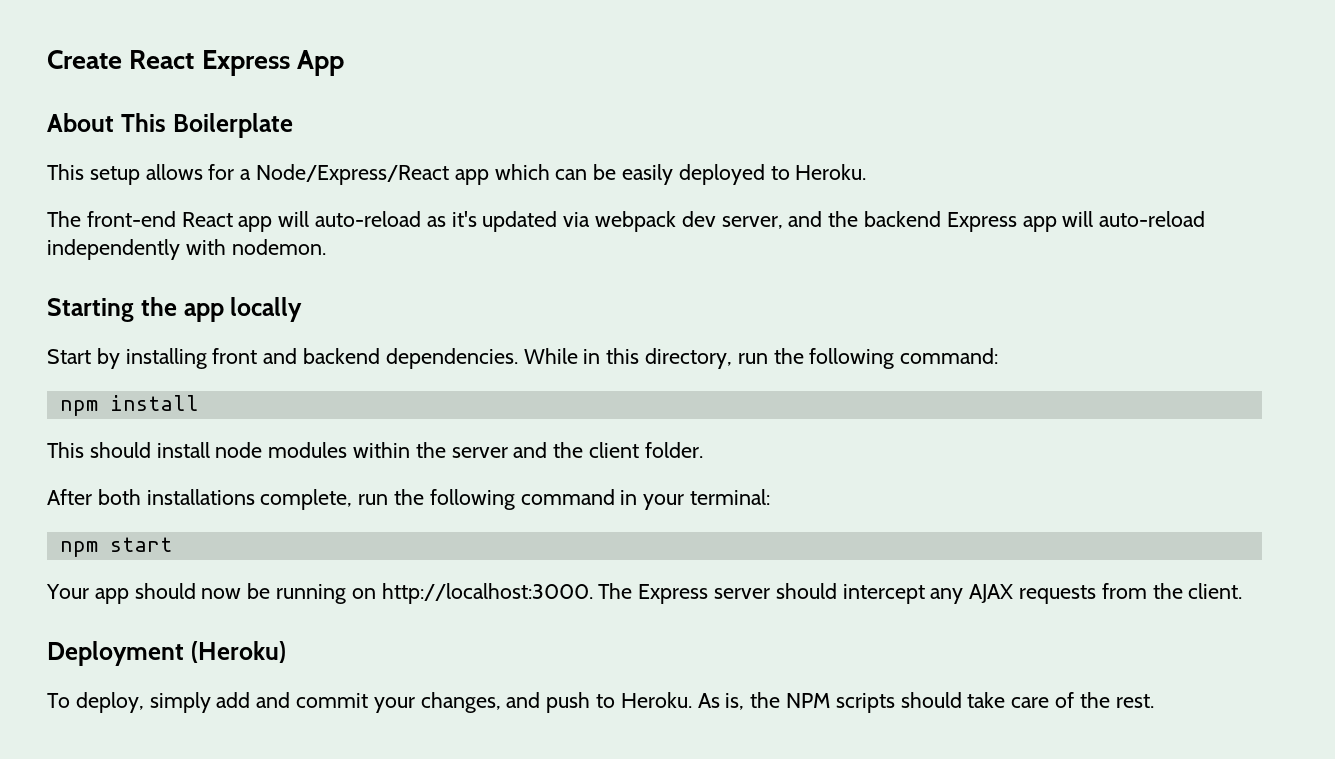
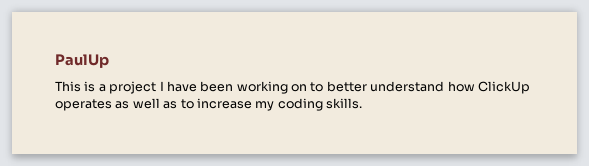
[47,50,344,76] [47,113,293,138] [47,164,867,185] [47,211,1206,232] [47,239,326,260] [47,297,303,322] [47,348,999,369] [59,395,199,416] [47,442,703,458] [47,489,771,510] [59,537,172,557] [46,583,1243,604] [47,641,286,666] [47,692,1154,713] Create React Express App // About This Boilerplate // This setup allows for a Node/Express/React app which can be easily deployed to Heroku. // The front-end React app will auto-reload as it's updated via webpack dev server, and the backend Express app will auto-reload independently with nodemon. // Starting the app locally // Start by installing front and backend dependencies. While in this directory, run the following command: // npm install // This should install node modules within the server and the client folder. // After both installations complete, run the following command in your terminal: // npm start // Your app should now be running on http://localhost:3000. The Express server should intercept any AJAX requests from the client. // Deployment (Heroku) // To deploy, simply add and commit your changes, and push to Heroku. As is, the NPM scripts should take care of the rest. -> [55,54,109,68] [55,81,530,94] [55,98,362,111] PaulUp // This is a project I have been working on to better understand how ClickUp operates as well as to increase my coding skills.

